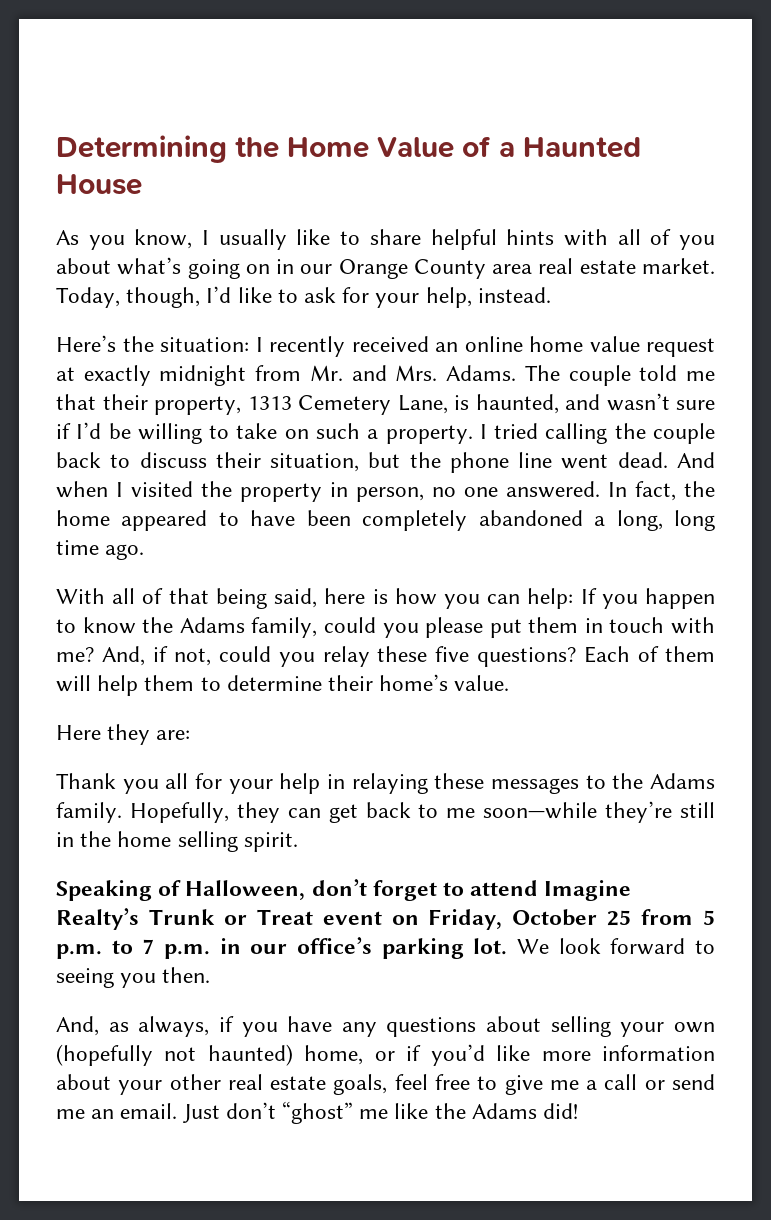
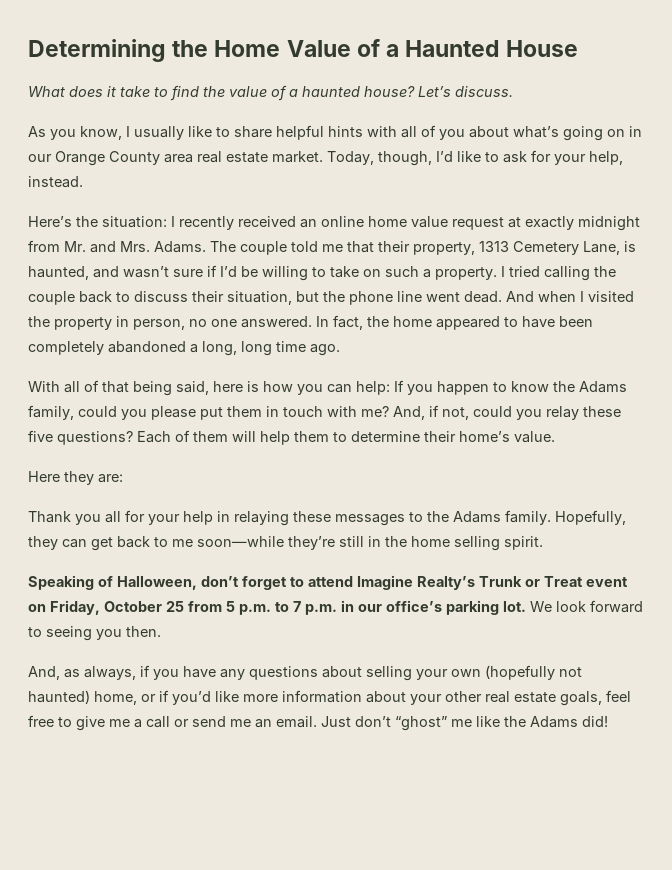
(142, 184) none -> [28,85,513,101] // What does it take to find the value of a haunted house? Let’s discuss.

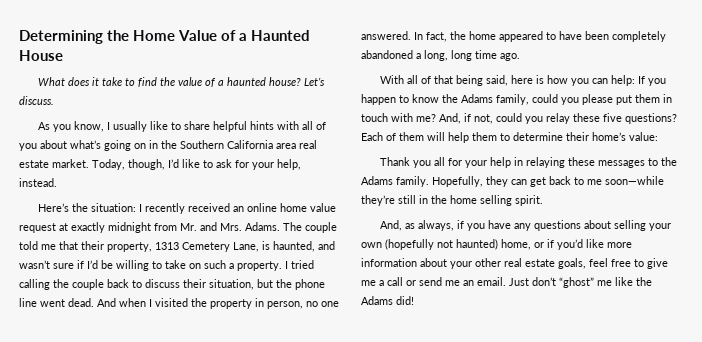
[28,151,160,166] our Orange County -> [161,140,273,149] the Southern California
[514,431,555,443] [28,471,123,485] value. // Here they are: -> [629,132,658,141] value:
[28,575,628,590] [28,600,643,615] [28,626,161,641] // Speaking of Halloween, don’t forget to attend Imagine Realty’s Trunk or Treat event on Friday, October 25 from 5 p.m. to 7 p.m. in our office’s parking lot. We look forward to seeing you then. -> (543, 200) none

